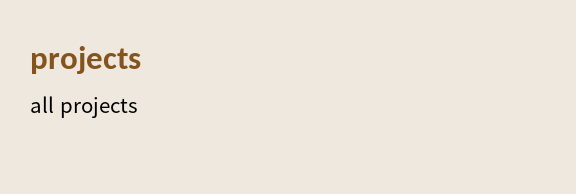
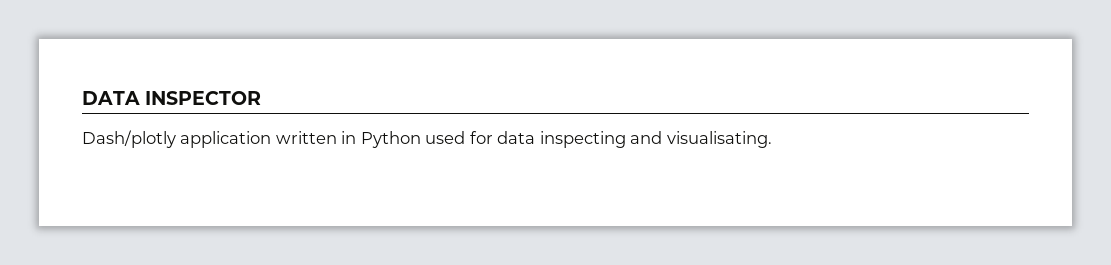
[30,46,141,74] [30,96,138,118] projects // all projects -> [82,91,262,105] [82,130,772,148] DATA INSPECTOR // Dash/plotly application written in Python used for data inspecting and visualisating.

